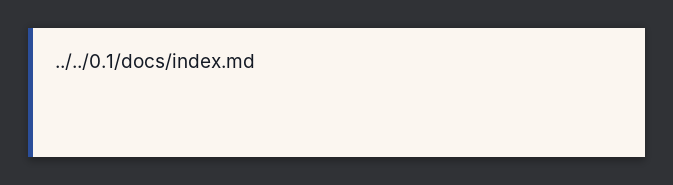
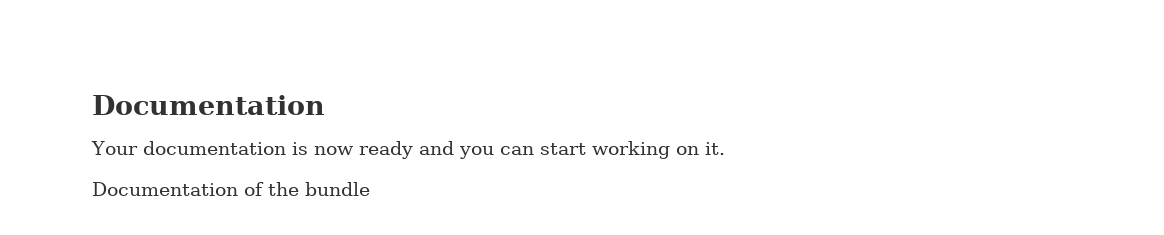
[55,53,255,70] ../../0.1/docs/index.md -> [92,95,325,115] [91,141,725,159] [92,182,370,196] Documentation // Your documentation is now ready and you can start working on it. // Documentation of the bundle

